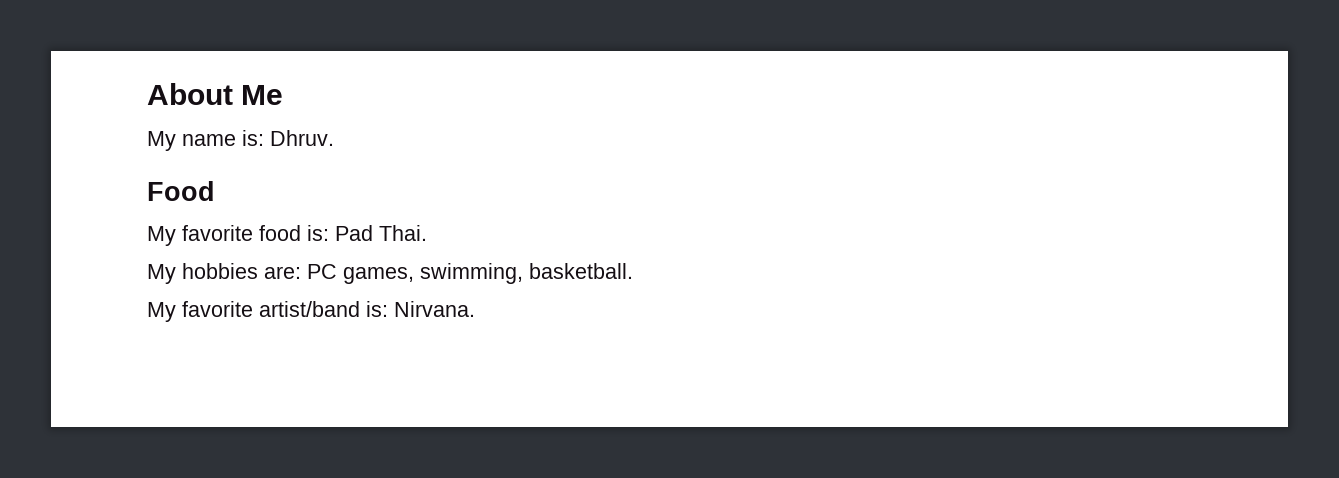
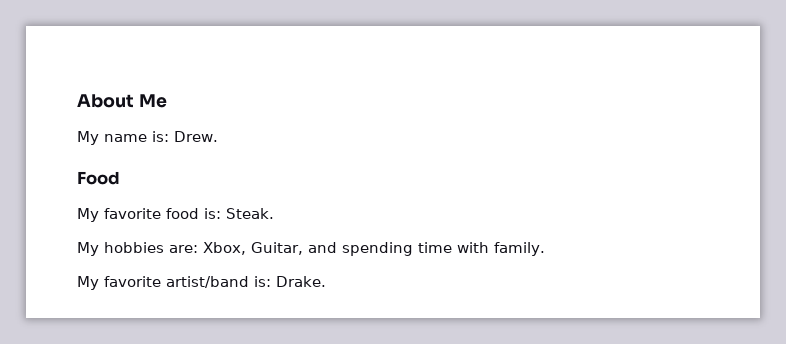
[270,130,334,146] Dhruv. -> [174,131,218,142] Drew.
[335,225,427,241] Pad Thai. -> [226,208,274,219] Steak.
[307,263,633,284] PC games, swimming, basketball. -> [203,242,545,256] Xbox, Guitar, and spending time with family.
[394,301,475,317] Nirvana. -> [276,276,326,287] Drake.

